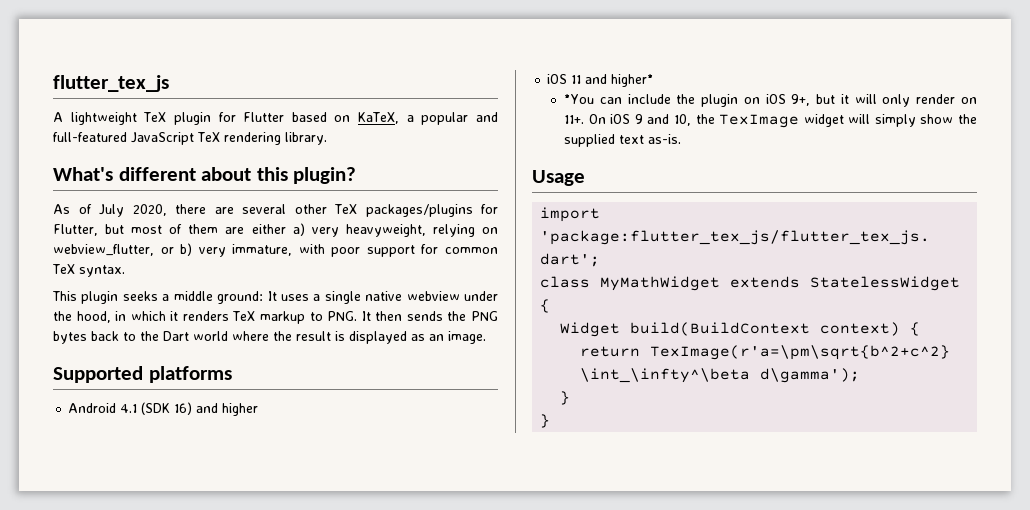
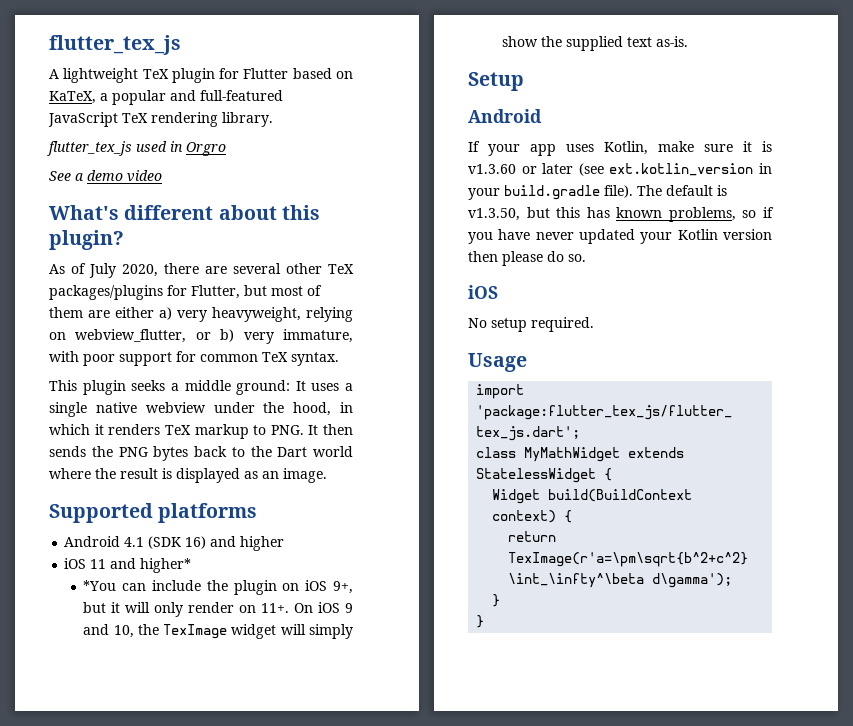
(327, 138) none -> [47,141,226,156] [49,170,162,182] // flutter_tex_js used in Orgro // See a demo video
(682, 139) none -> [468,72,524,91] [468,109,542,123] [468,141,772,156] [468,163,772,176] [468,185,727,200] [468,207,774,222] [468,229,772,244] [468,251,586,266] [468,285,498,299] [468,317,594,332] // Setup // Android // If your app uses Kotlin, make sure it is v1.3.60 or later (see ext.kotlin_version in your build.gradle file). The default is v1.3.50, but this has known problems, so if you have never updated your Kotlin version then please do so. // iOS // No setup required.

